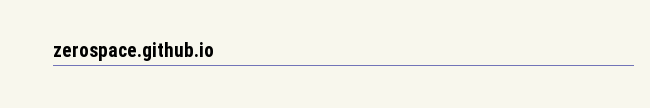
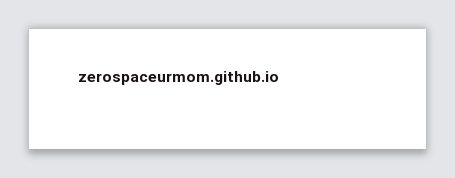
[53,42,214,61] zerospace.github.io -> [78,71,279,85] zerospaceurmom.github.io

